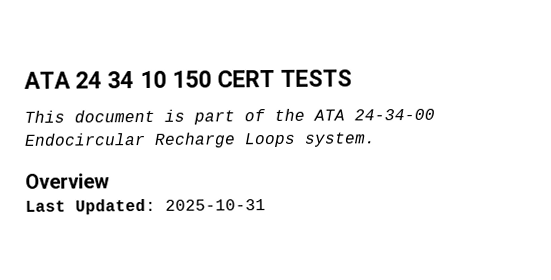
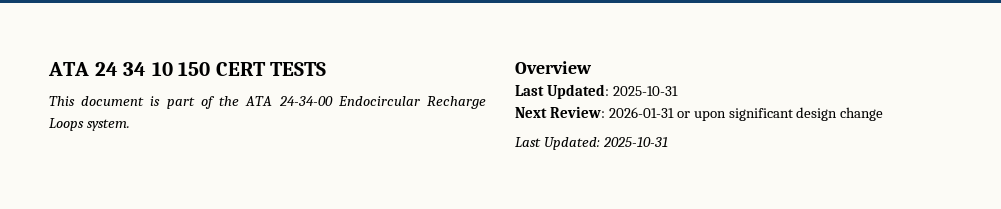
(266, 205) none -> [515,106,884,121] [515,137,668,150] // Next Review: 2026-01-31 or upon significant design change // Last Updated: 2025-10-31

